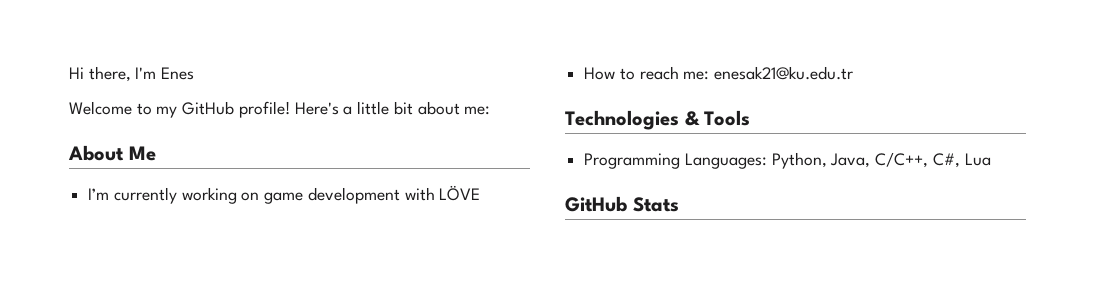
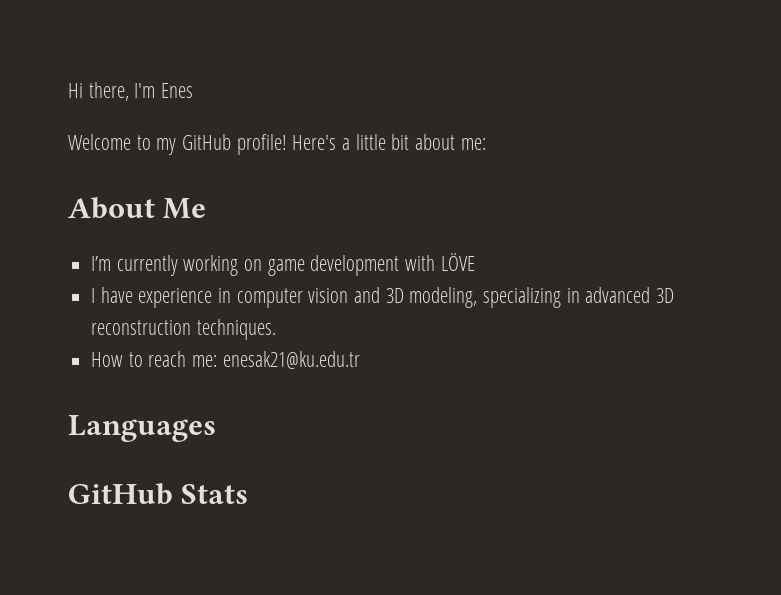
(481, 193) none -> [91,287,675,308] [91,319,276,340] // I have experience in computer vision and 3D modeling, specializing in advanced 3D reconstruction techniques.
[565,110,751,130] [584,152,991,169] Technologies & Tools // Programming Languages: Python, Java, C/C++, C#, Lua -> [68,415,216,442] Languages

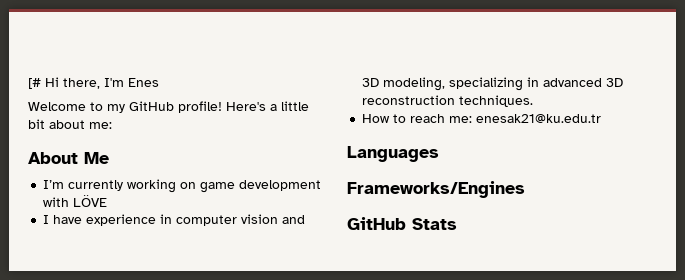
(68, 90) none -> [28,78,41,89] [#
(216, 428) none -> [347,181,525,198] // Frameworks/Engines

